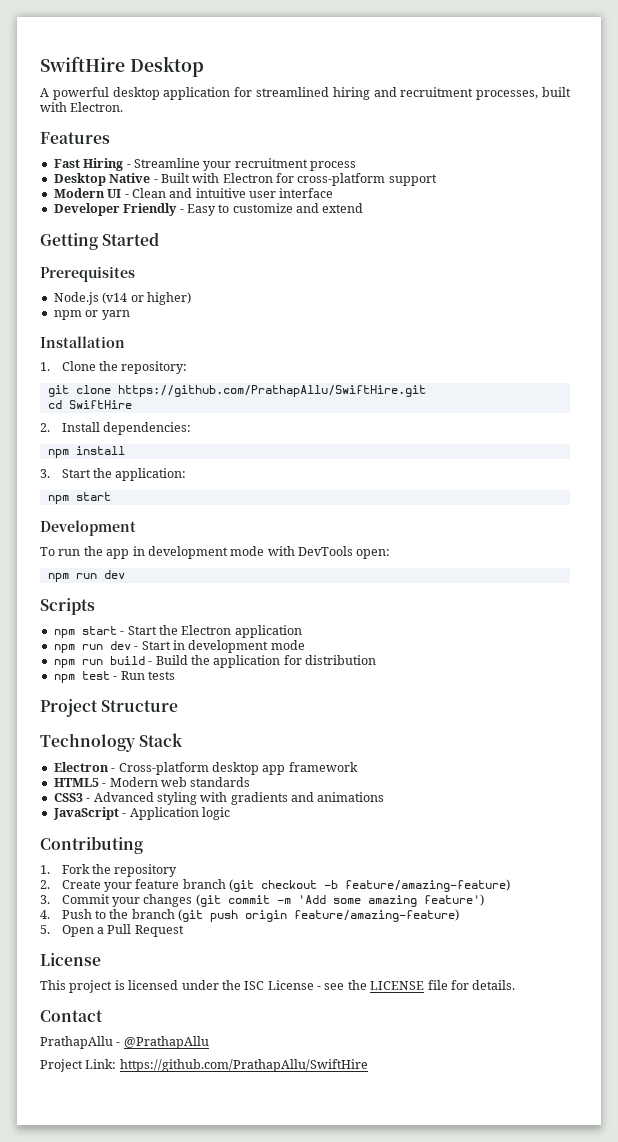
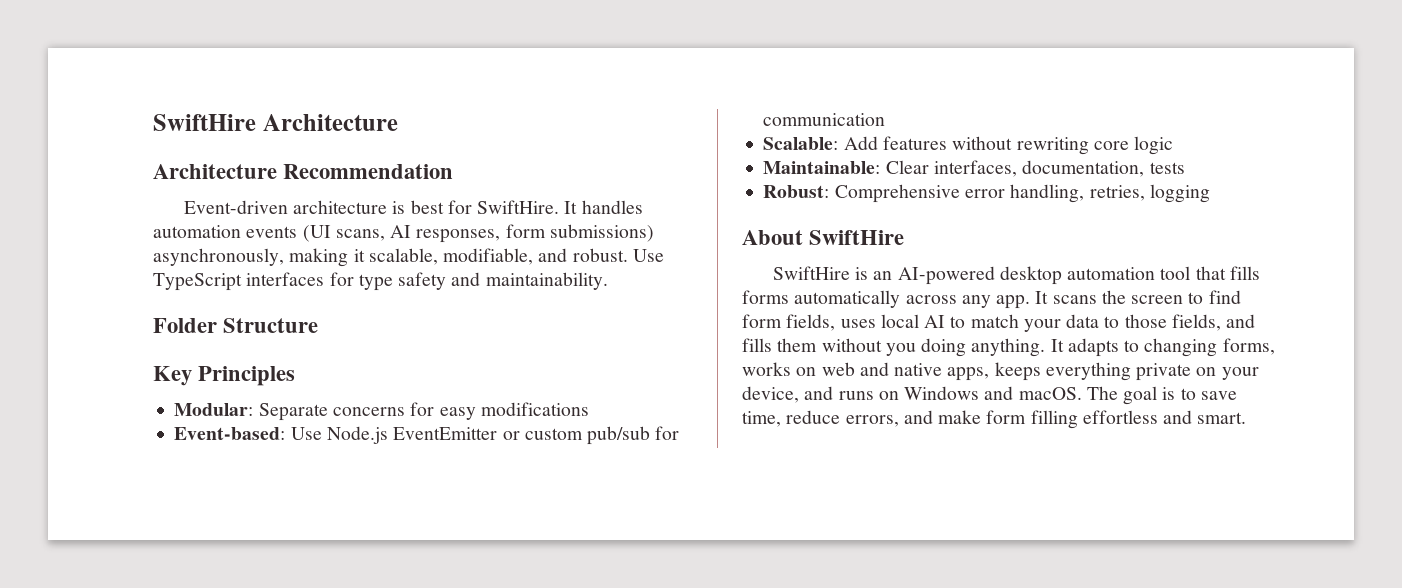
[40,56,204,77] [40,87,571,100] [40,102,124,112] [40,132,110,144] [53,158,356,171] [53,173,437,186] [53,188,334,198] [53,203,364,216] [40,232,160,250] [40,266,135,282] [53,292,191,305] [53,310,130,320] [40,336,125,348] [40,361,188,374] [47,385,426,397] [47,400,132,409] [40,422,192,435] [47,446,125,458] [40,468,187,481] [47,492,111,504] [40,520,136,536] [40,546,391,559] [47,570,125,582] [40,598,95,615] [53,625,302,638] [53,640,305,653] [53,655,376,668] [53,671,175,683] [40,699,179,717] [40,733,184,752] [53,762,358,775] [53,777,251,787] [53,792,385,805] [52,807,230,820] [40,836,143,854] [40,864,178,877] [40,879,511,892] [40,894,484,907] [40,909,460,922] [40,924,184,937] [40,953,101,966] [40,980,516,993] [40,1010,103,1022] [40,1036,209,1049] [40,1059,368,1072] SwiftHire Desktop // A powerful desktop application for streamlined hiring and recruitment processes, built with Electron. // Features // Fast Hiring - Streamline your recruitment process // Desktop Native - Built with Electron for cross-platform support // Modern UI - Clean and intuitive user interface // Developer Friendly - Easy to customize and extend // Getting Started // Prerequisites // Node.js (v14 or higher) // npm or yarn // Installation // 1. Clone the repository: // git clone https://github.com/PrathapAllu/SwiftHire.git // cd SwiftHire // 2. Install dependencies: // npm install // 3. Start the application: // npm start // Development // To run the app in development mode with DevTools open: // npm run dev // Scripts // npm start - Start the Electron application // npm run dev - Start in development mode // npm run build - Build the application for distribution // npm test - Run tests // Project Structure // Technology Stack // Electron - Cross-platform desktop app framework // HTML5 - Modern web standards // CSS3 - Advanced styling with gradients and animations // JavaScript - Application logic // Contributing // 1. Fork the repository // 2. Create your feature branch (git checkout -b feature/amazing-feature) // 3. Commit your changes (git commit -m 'Add some amazing feature') // 4. Push to the branch (git push origin feature/amazing-feature) // 5. Open a Pull Request // License // This project is licensed under the ISC License - see the LICENSE file for details. // Contact // PrathapAllu - @PrathapAllu // Project Link: https://github.com/PrathapAllu/SwiftHire -> [153,114,398,131] [153,164,454,179] [183,200,643,214] [153,224,654,243] [153,248,664,267] [153,272,608,291] [153,318,319,333] [153,366,296,386] [174,402,589,421] [174,426,680,445] [763,113,886,126] [763,136,1174,155] [763,160,1185,177] [763,184,1210,203] [742,230,905,245] [772,266,1260,285] [742,290,1241,309] [742,314,1256,332] [742,338,1275,357] [742,362,1259,381] [742,386,1237,405] [742,410,1247,429] SwiftHire Architecture // Architecture Recommendation // Event-driven architecture is best for SwiftHire. It handles automation events (UI scans, AI responses, form submissions) asynchronously, making it scalable, modifiable, and robust. Use TypeScript interfaces for type safety and maintainability. // Folder Structure // Key Principles // Modular: Separate concerns for easy modifications // Event-based: Use Node.js EventEmitter or custom pub/sub for communication // Scalable: Add features without rewriting core logic // Maintainable: Clear interfaces, documentation, tests // Robust: Comprehensive error handling, retries, logging // About SwiftHire // SwiftHire is an AI-powered desktop automation tool that fills forms automatically across any app. It scans the screen to find form fields, uses local AI to match your data to those fields, and fills them without you doing anything. It adapts to changing forms, works on web and native apps, keeps everything private on your device, and runs on Windows and macOS. The goal is to save time, reduce errors, and make form filling effortless and smart.

